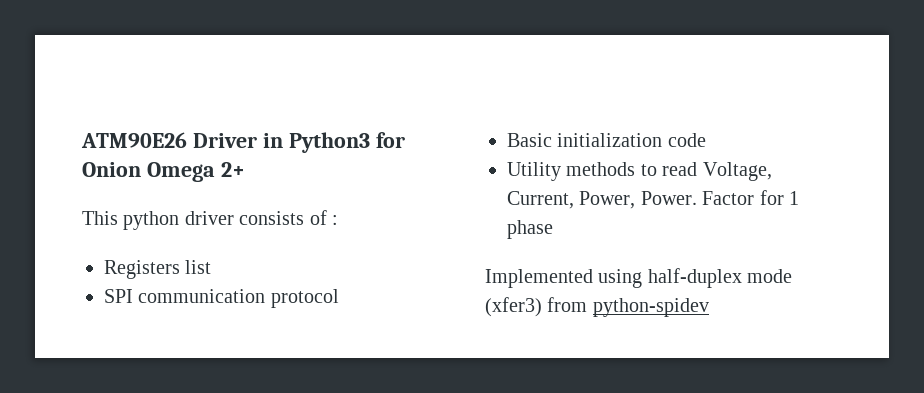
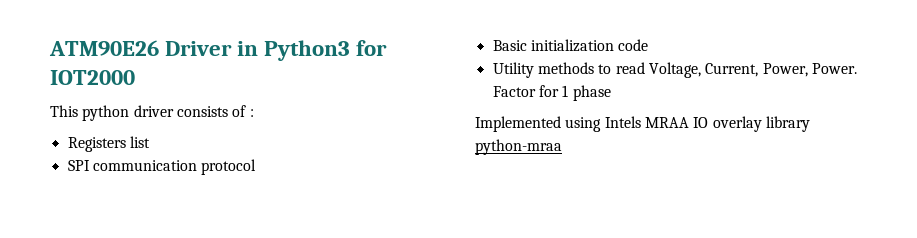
[82,162,245,182] Onion Omega 2+ -> [50,70,135,85] IOT2000
[647,268,793,288] [485,297,709,317] half-duplex mode (xfer3) from python-spidev -> [604,116,810,132] [475,139,562,155] Intels MRAA IO overlay library python-mraa

